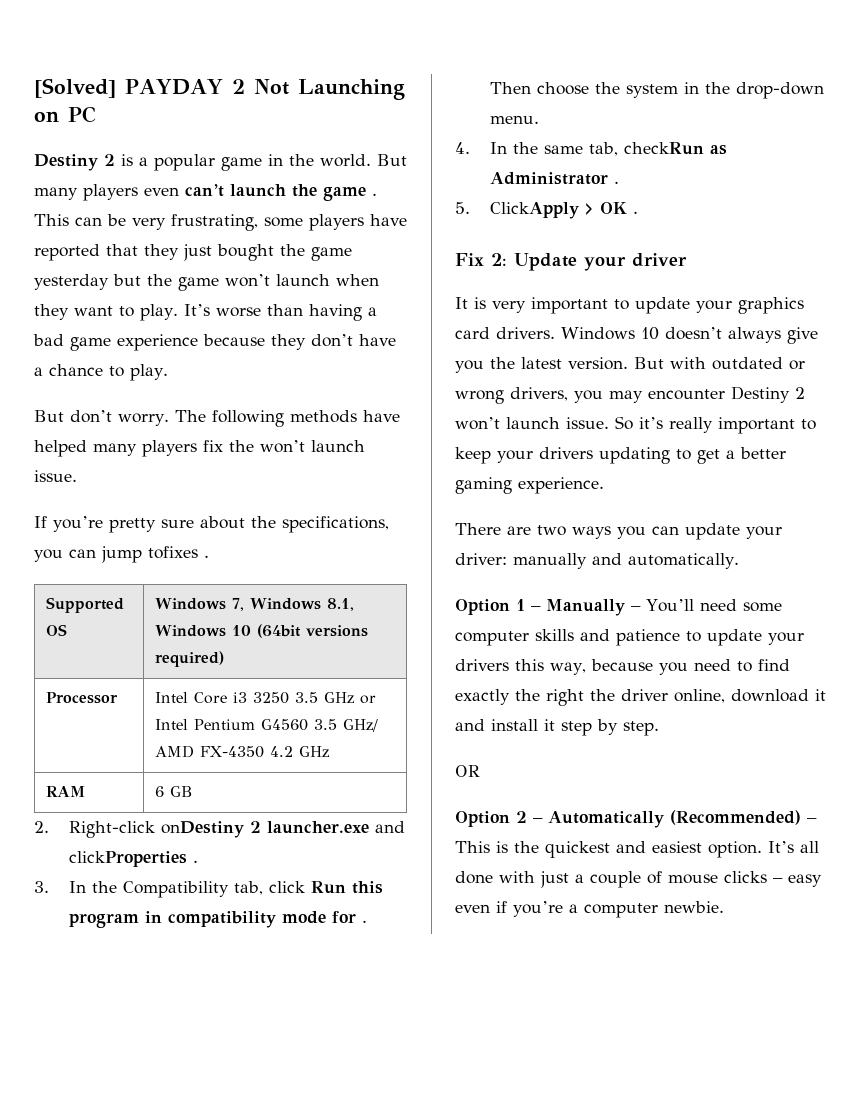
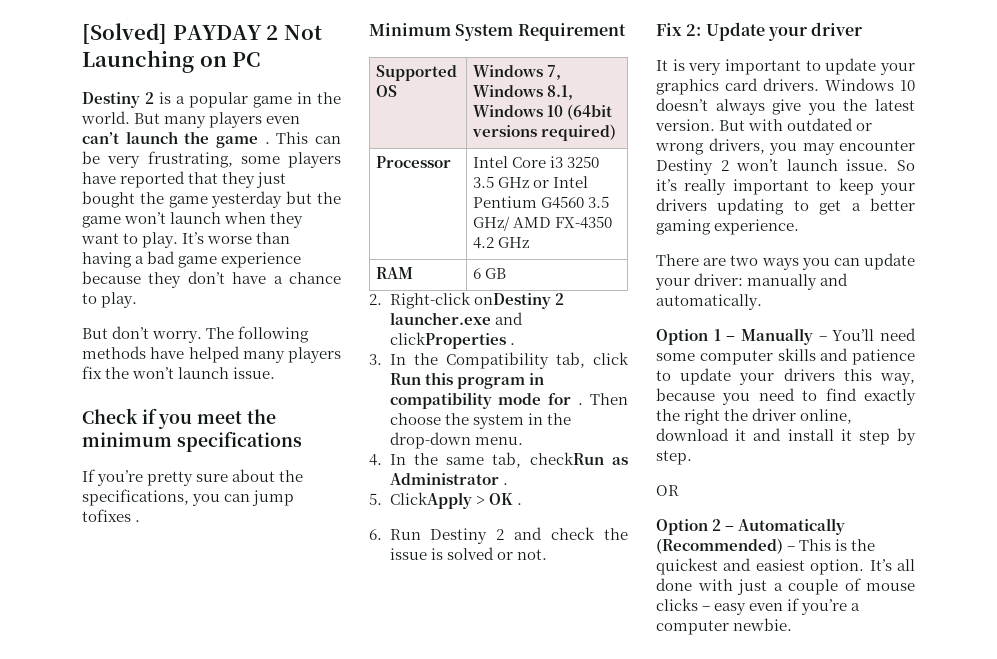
(77, 476) none -> [82,408,276,429] [82,431,302,452] // Check if you meet the minimum specifications
(209, 556) none -> [369,23,626,41] // Minimum System Requirement
(638, 212) none -> [369,527,628,544] [389,547,547,560] // 6. Run Destiny 2 and check the issue is solved or not.

